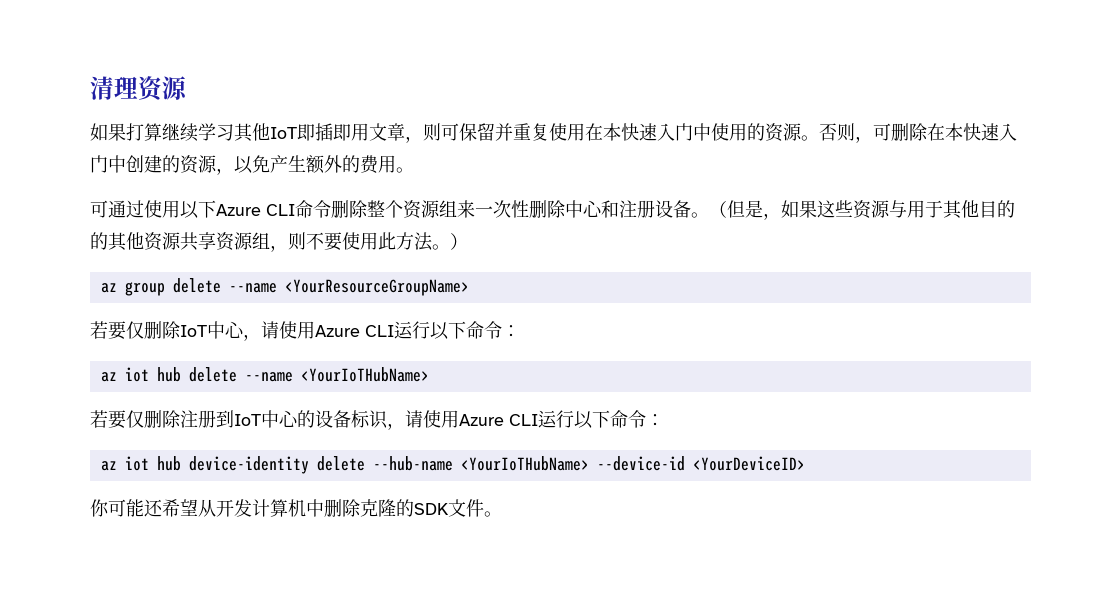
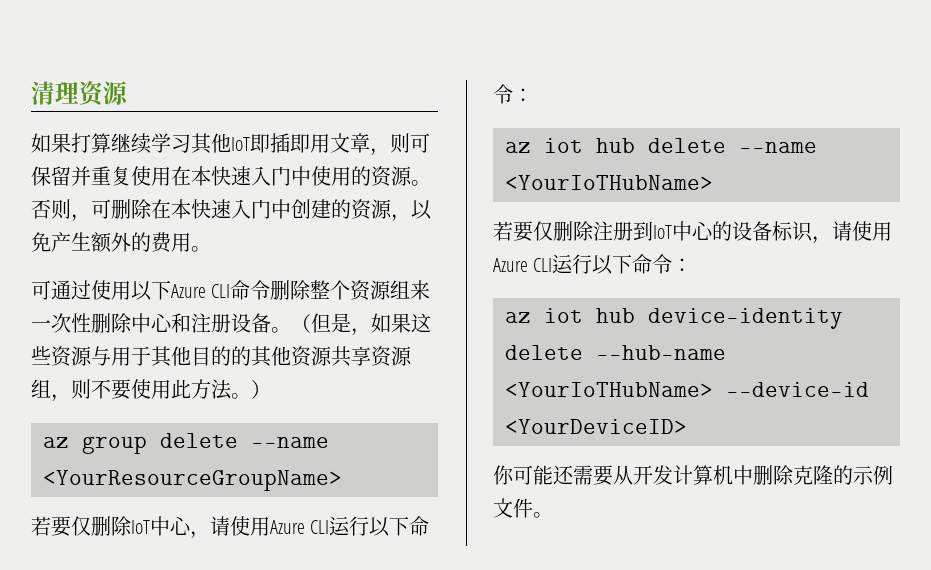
[162,499,198,517] 希望 -> [573,465,613,486] 需要
[414,503,449,515] SDK -> [853,465,893,485] 示例

